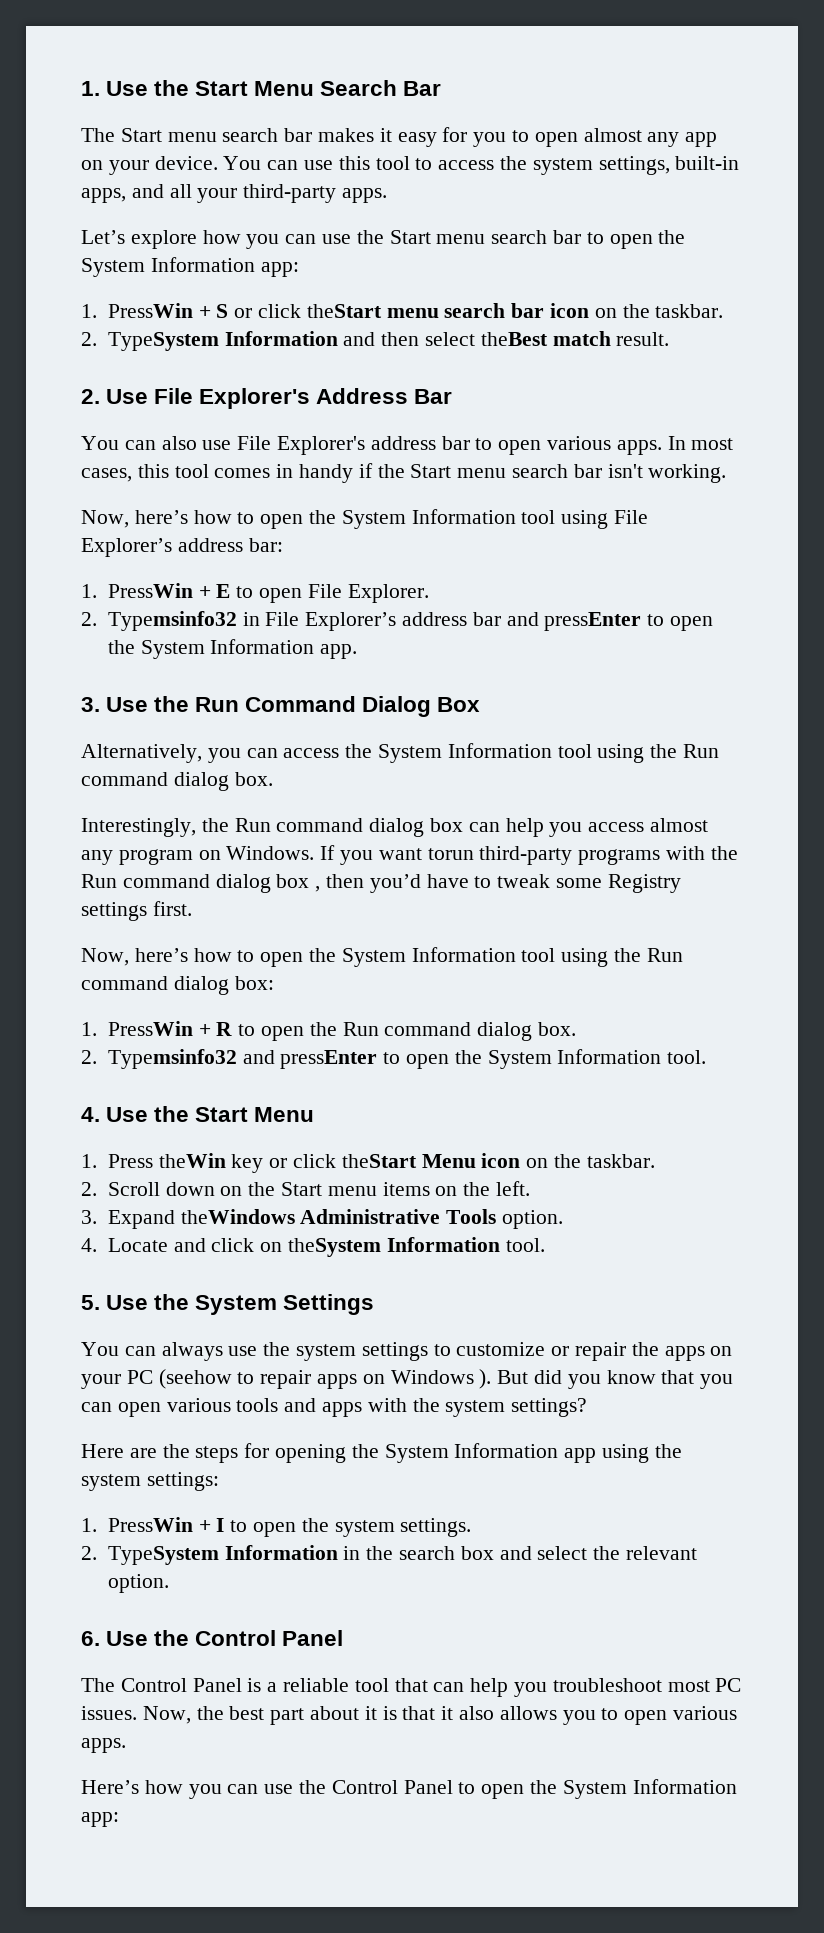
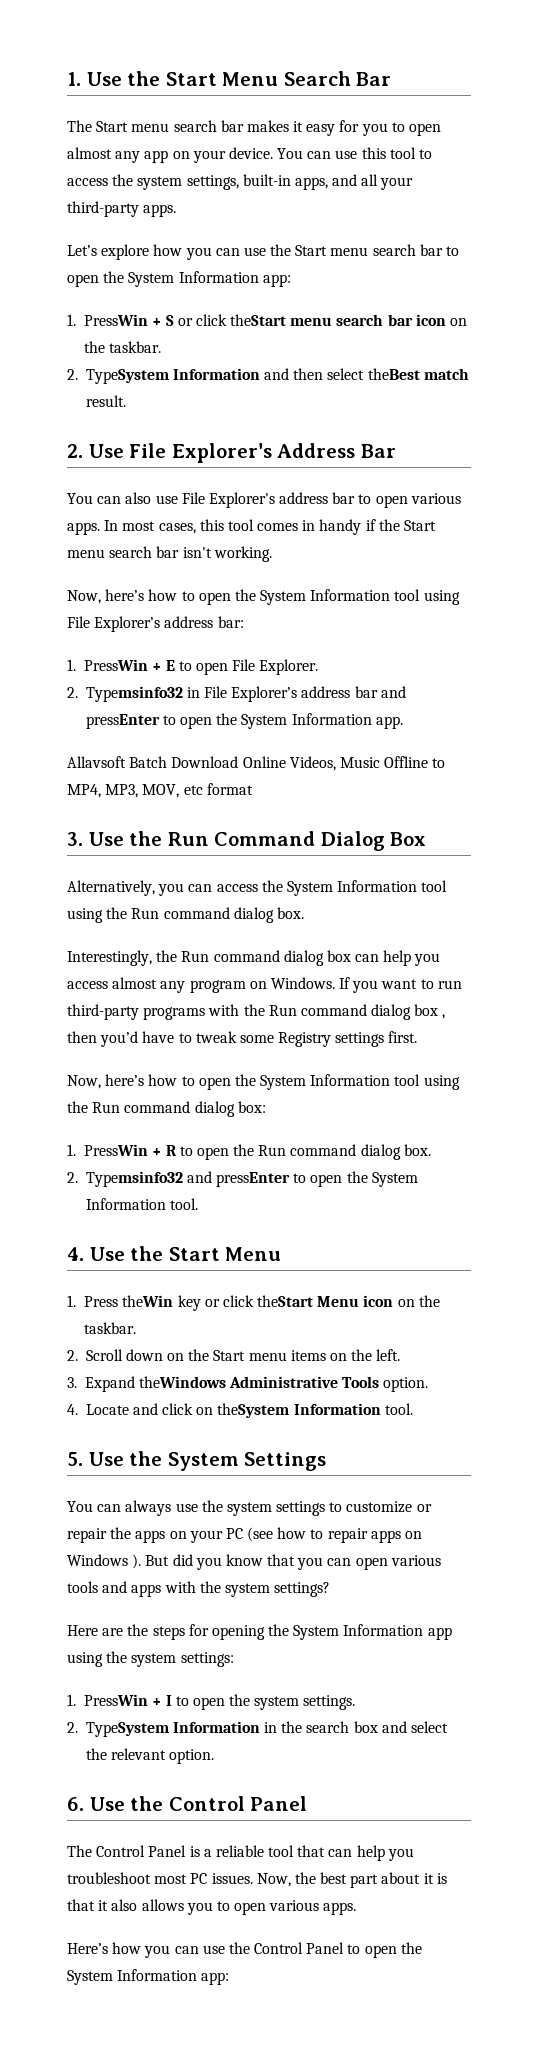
(358, 651) none -> [67,756,446,771] [67,783,253,798] // Allavsoft Batch Download Online Videos, Music Offline to MP4, MP3, MOV, etc format
[427,848,474,860] torun -> [420,979,462,989] to run
[158,1369,232,1389] (seehow -> [247,1527,307,1542] (see how

